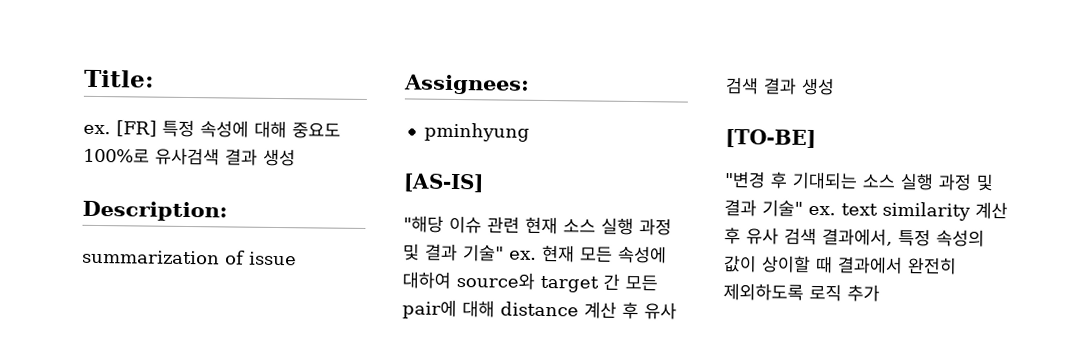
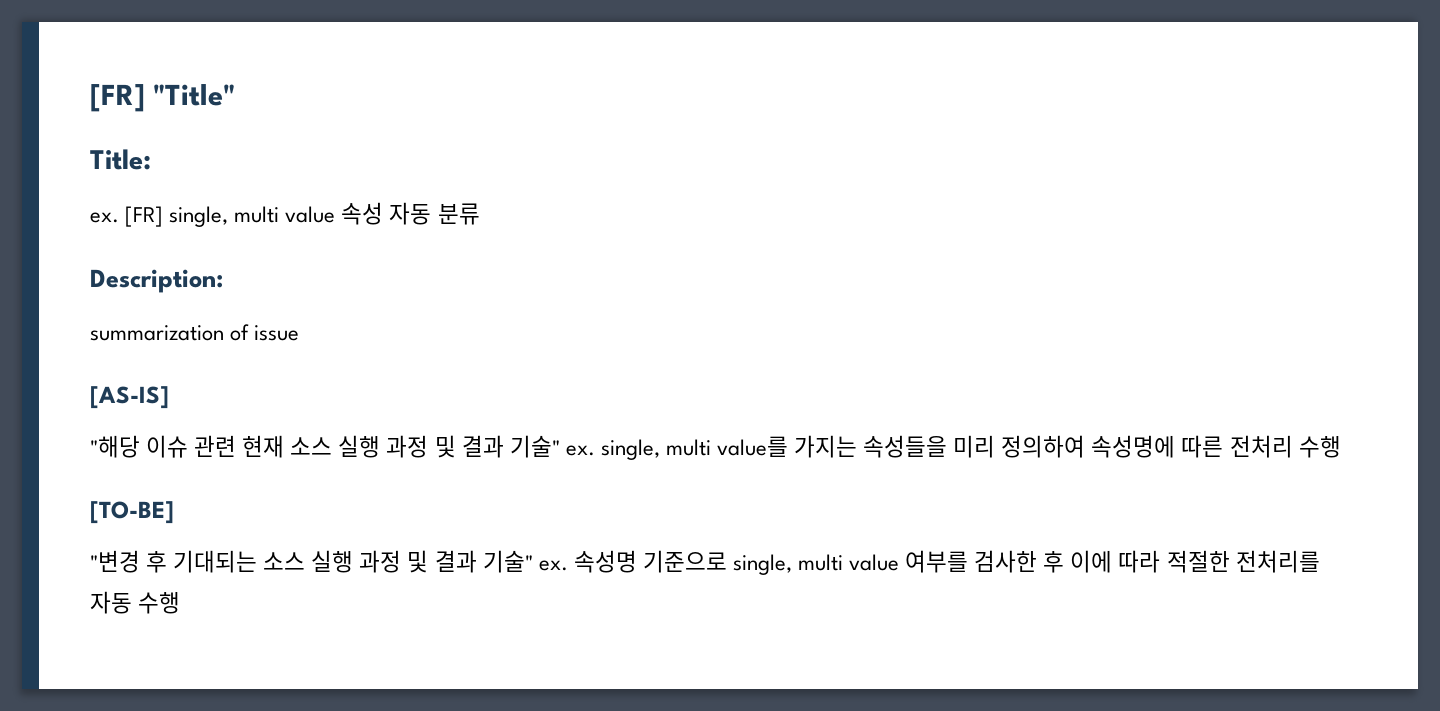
(84, 78) none -> [90,84,236,112] [FR] "Title" //
[162,119,341,139] [83,147,296,167] 특정 속성에 대해 중요도 100%로 유사검색 결과 생성 -> [169,202,480,227] single, multi value 속성 자동 분류
[403,74,530,95] [423,122,530,142] // Assignees: // pminhyung -> (300, 333) none
[542,244,667,264] [402,271,658,293] [402,299,677,320] [725,77,835,96] 현재 모든 속성에 대하여 source와 target 간 모든 pair에 대해 distance 계산 후 유사 검색 결과 생성 -> [600,435,1341,460] single, multi value를 가지는 속성들을 미리 정의하여 속성명에 따른 전처리 수행
[841,201,1008,221] [724,227,985,247] [723,255,957,275] [723,282,880,302] text similarity 계산 후 유사 검색 결과에서, 특정 속성의 값이 상이할 때 결과에서 완전히 제외하도록 로직 추가 -> [573,550,1320,575] [90,591,181,614] 속성명 기준으로 single, multi value 여부를 검사한 후 이에 따라 적절한 전처리를 자동 수행

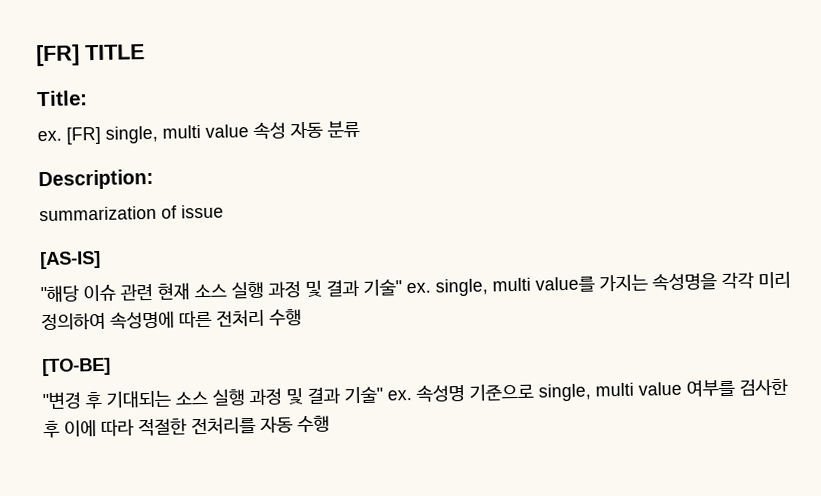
[90,84,236,112] [FR] "Title" -> [36,44,145,67] [FR] TITLE
[863,435,948,458] 속성들을 -> [652,272,754,292] 속성명을 각각

